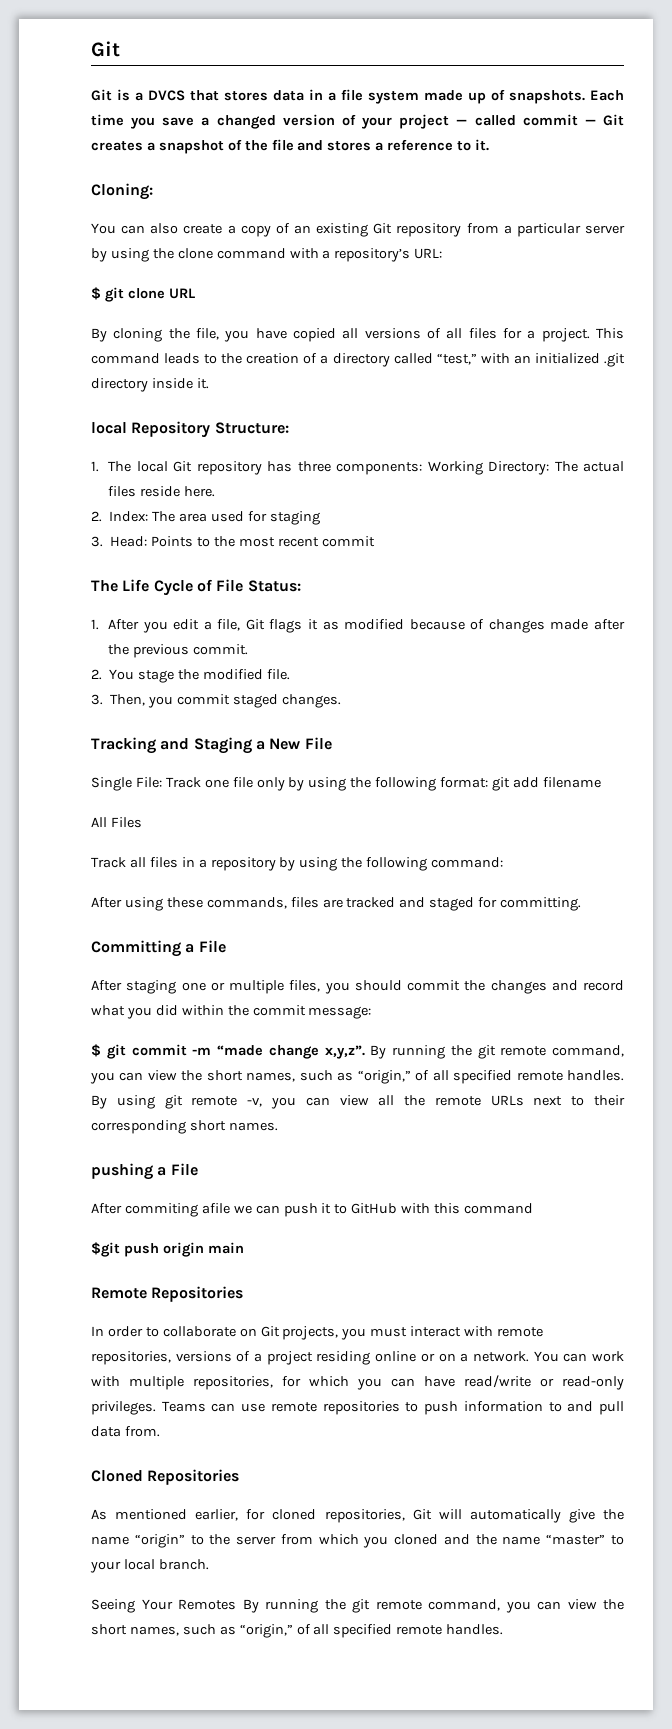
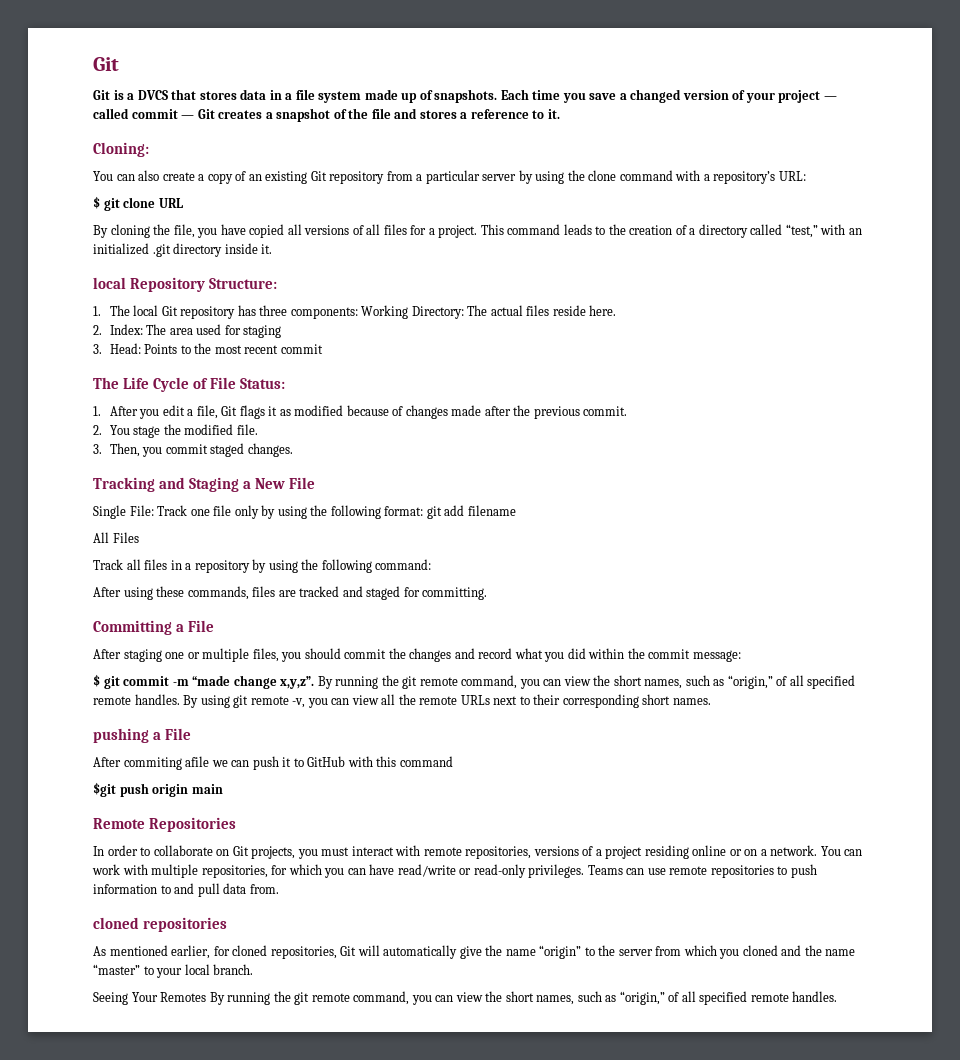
[91,1469,240,1485] Cloned Repositories -> [93,917,228,932] cloned repositories

